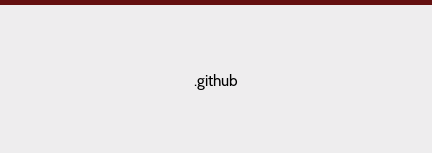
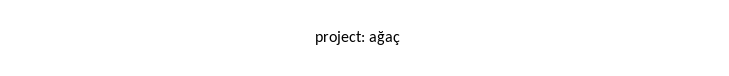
[194,74,238,90] .github -> [314,31,401,45] project: ağaç

